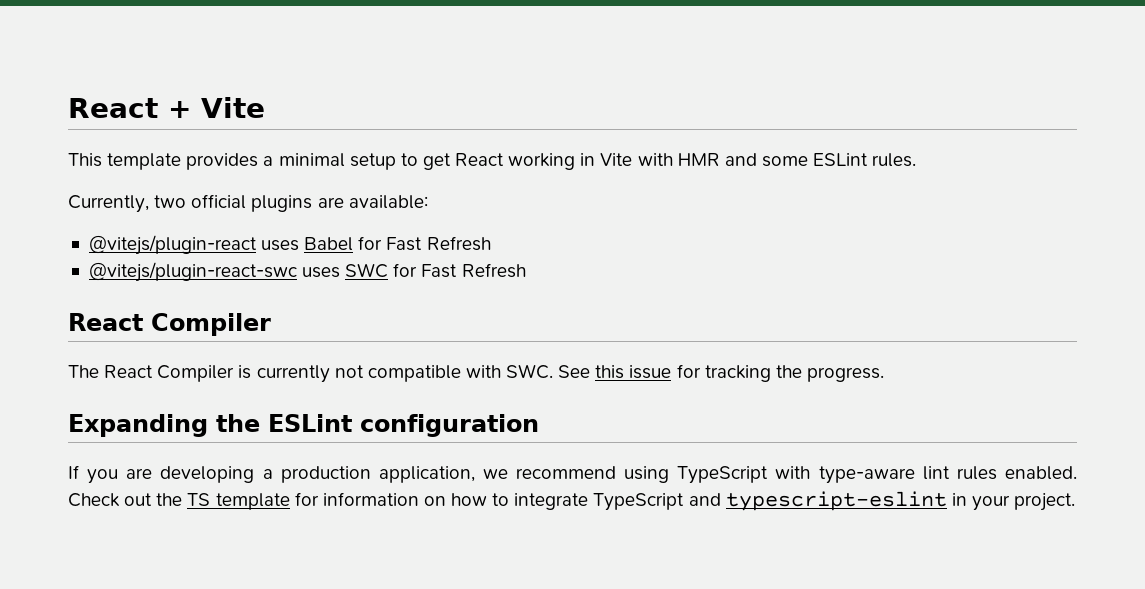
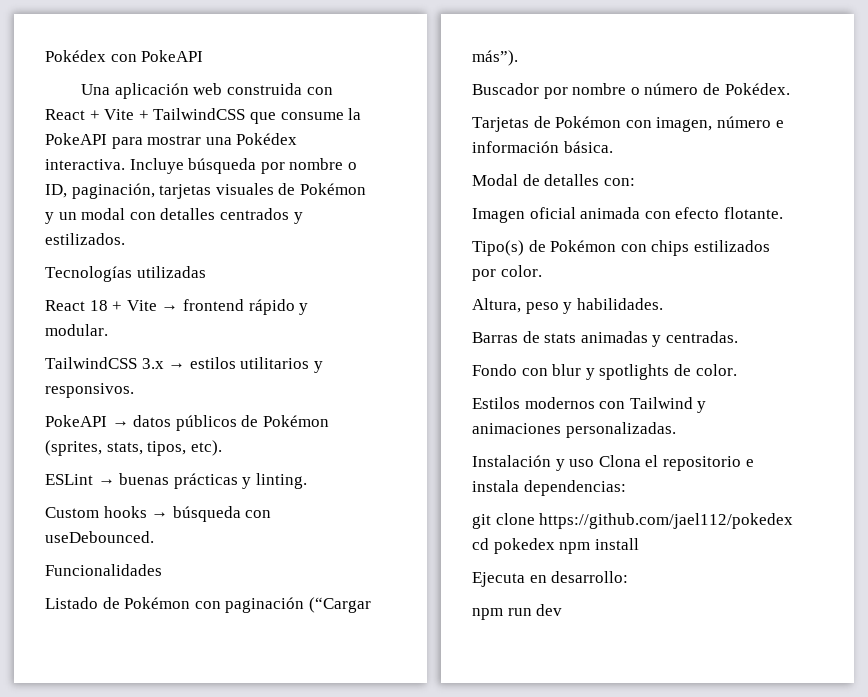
[68,97,265,118] [68,153,917,170] [68,194,428,213] [88,235,491,255] [88,262,526,282] [68,313,271,336] [68,364,884,383] [68,414,539,437] [68,465,1077,484] [68,491,1076,511] React + Vite // This template provides a minimal setup to get React working in Vite with HMR and some ESLint rules. // Currently, two official plugins are available: // @vitejs/plugin-react uses Babel for Fast Refresh // @vitejs/plugin-react-swc uses SWC for Fast Refresh // React Compiler // The React Compiler is currently not compatible with SWC. See this issue for tracking the progress. // Expanding the ESLint configuration // If you are developing a production application, we recommend using TypeScript with type-aware lint rules enabled. Check out the TS template for information on how to integrate TypeScript and typescript-eslint in your project. -> [45,50,204,62] [81,83,333,99] [45,108,362,124] [45,133,298,149] [45,158,357,174] [45,183,366,199] [45,208,303,224] [45,233,125,245] [45,266,206,282] [45,299,309,315] [45,324,108,336] [45,357,323,373] [45,383,134,398] [45,415,329,431] [45,440,222,456] [45,473,307,489] [45,506,272,522] [45,531,154,543] [45,564,162,576] [45,597,371,613] [472,50,518,66] [472,83,790,99] [472,116,784,132] [472,141,613,153] [472,174,635,186] [472,207,783,223] [472,240,770,256] [472,265,542,281] [472,298,663,314] [472,331,738,347] [472,364,737,380] [472,397,707,413] [472,422,676,438] [472,455,754,471] [472,480,626,496] [472,513,794,529] [472,538,639,554] [472,571,629,587] [472,604,563,620] Pokédex con PokeAPI // Una aplicación web construida con React + Vite + TailwindCSS que consume la PokeAPI para mostrar una Pokédex interactiva. Incluye búsqueda por nombre o ID, paginación, tarjetas visuales de Pokémon y un modal con detalles centrados y estilizados. // Tecnologías utilizadas // React 18 + Vite → frontend rápido y modular. // TailwindCSS 3.x → estilos utilitarios y responsivos. // PokeAPI → datos públicos de Pokémon (sprites, stats, tipos, etc). // ESLint → buenas prácticas y linting. // Custom hooks → búsqueda con useDebounced. // Funcionalidades // Listado de Pokémon con paginación (“Cargar más”). // Buscador por nombre o número de Pokédex. // Tarjetas de Pokémon con imagen, número e información básica. // Modal de detalles con: // Imagen oficial animada con efecto flotante. // Tipo(s) de Pokémon con chips estilizados por color. // Altura, peso y habilidades. // Barras de stats animadas y centradas. // Fondo con blur y spotlights de color. // Estilos modernos con Tailwind y animaciones personalizadas. // Instalación y uso Clona el repositorio e instala dependencias: // git clone https://github.com/jael112/pokedex cd pokedex npm install // Ejecuta en desarrollo: // npm run dev

